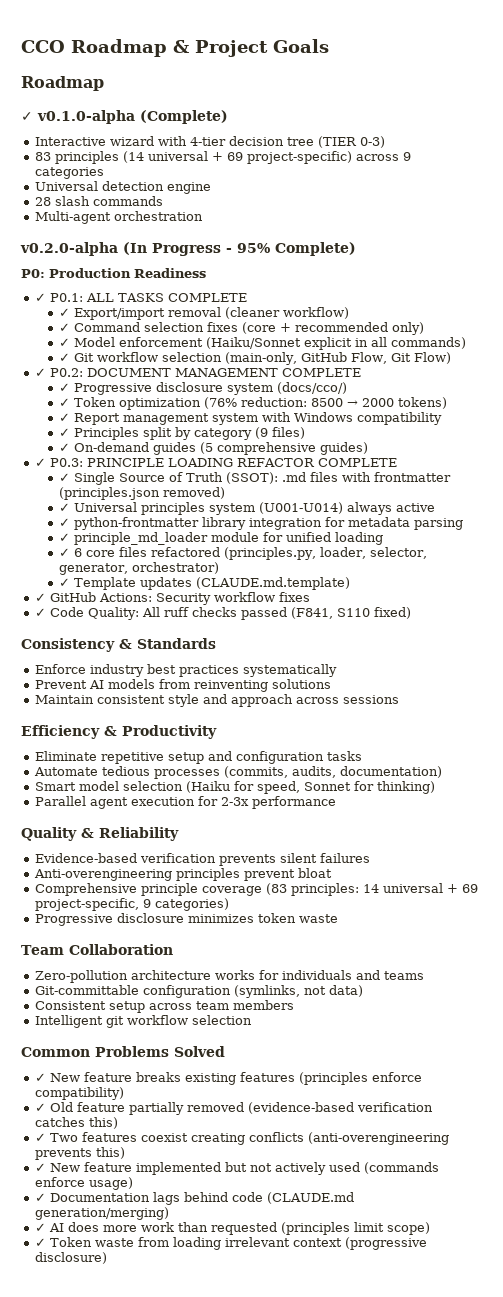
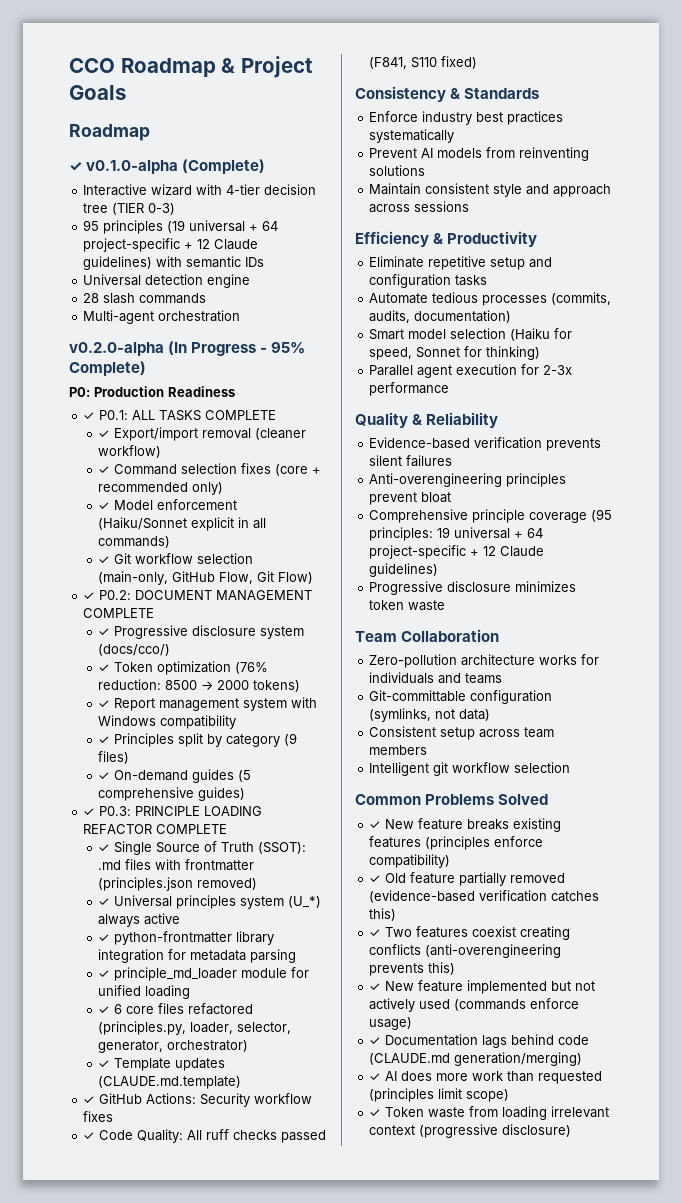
[34,151,411,164] [34,167,104,179] 83 principles (14 universal + 69 project-specific) across 9 categories -> [83,220,279,234] [83,238,259,252] [83,256,265,270] 95 principles (19 universal + 64 project-specific + 12 Claude guidelines) with semantic IDs
[258,502,343,514] (U001-U014) -> [288,896,322,908] (U_*)
[265,883,478,896] [34,898,229,911] (83 principles: 14 universal + 69 project-specific, 9 categories) -> [591,509,613,522] [369,527,544,541] [369,545,545,559] [369,563,439,577] (95 principles: 19 universal + 64 project-specific + 12 Claude guidelines)

